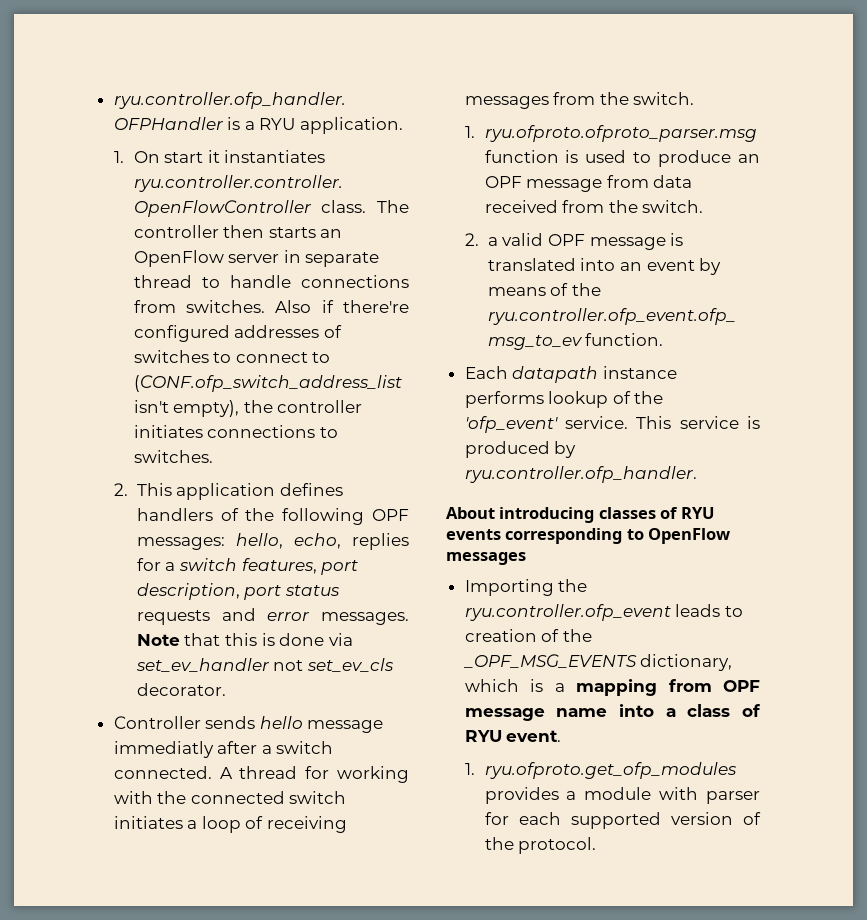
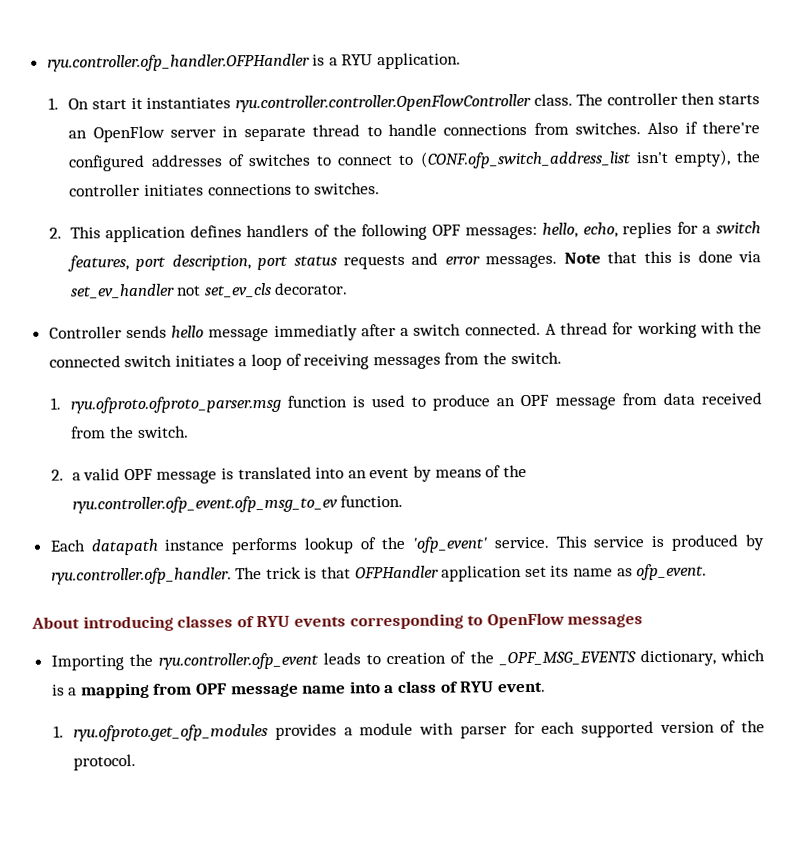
(697, 474) none -> [235,563,708,582] The trick is that OFPHandler application set its name as ofp_event.

